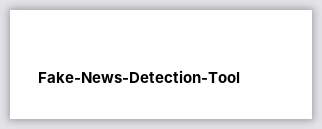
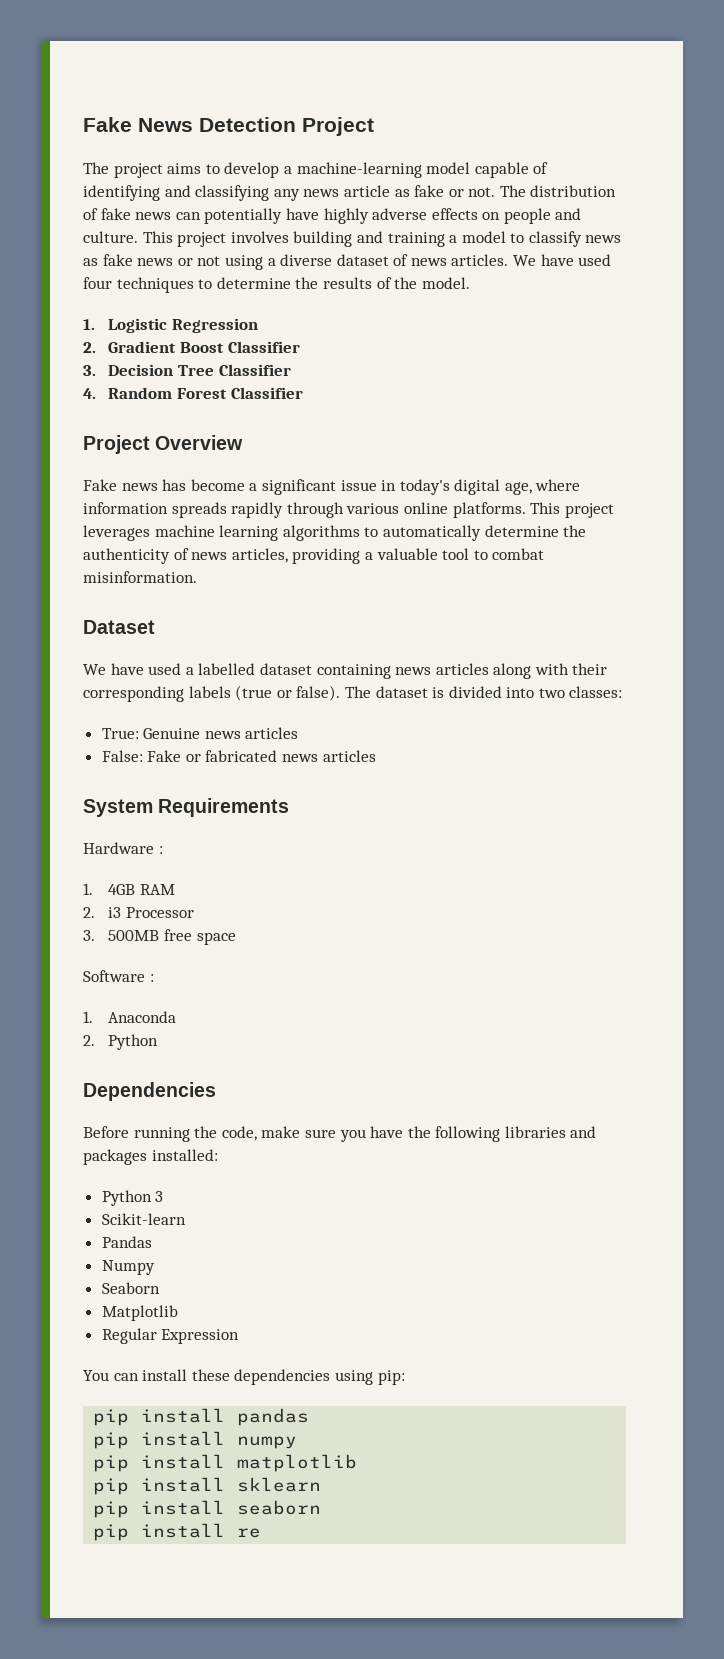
[38,70,240,83] Fake-News-Detection-Tool -> [83,117,374,136] [83,162,549,178] [83,185,617,201] [83,208,582,224] [83,231,622,247] [83,254,612,270] [83,277,470,293] [83,318,259,333] [83,341,300,353] [83,364,291,376] [83,387,303,399] [83,435,244,454] [83,479,581,495] [83,502,614,518] [83,525,587,541] [83,548,545,564] [83,571,197,583] [83,620,155,634] [83,663,608,679] [83,685,623,702] [101,727,299,739] [101,750,376,762] [83,798,290,817] [83,842,163,854] [83,883,176,895] [83,907,195,918] [83,929,236,945] [83,970,154,982] [83,1011,177,1023] [83,1034,159,1050] [83,1082,216,1101] [83,1126,597,1142] [83,1149,218,1165] [101,1190,164,1206] [101,1213,186,1225] [101,1236,152,1248] [101,1260,155,1275] [101,1282,160,1294] [101,1305,178,1321] [101,1328,240,1344] [83,1369,405,1385] [93,1408,310,1426] [93,1431,298,1449] [93,1454,358,1472] [93,1477,322,1495] [93,1500,322,1518] [93,1523,262,1541] Fake News Detection Project // The project aims to develop a machine-learning model capable of identifying and classifying any news article as fake or not. The distribution of fake news can potentially have highly adverse effects on people and culture. This project involves building and training a model to classify news as fake news or not using a diverse dataset of news articles. We have used four techniques to determine the results of the model. // 1. Logistic Regression // 2. Gradient Boost Classifier // 3. Decision Tree Classifier // 4. Random Forest Classifier // Project Overview // Fake news has become a significant issue in today's digital age, where information spreads rapidly through various online platforms. This project leverages machine learning algorithms to automatically determine the authenticity of news articles, providing a valuable tool to combat misinformation. // Dataset // We have used a labelled dataset containing news articles along with their corresponding labels (true or false). The dataset is divided into two classes: // True: Genuine news articles // False: Fake or fabricated news articles // System Requirements // Hardware : // 1. 4GB RAM // 2. i3 Processor // 3. 500MB free space // Software : // 1. Anaconda // 2. Python // Dependencies // Before running the code, make sure you have the following libraries and packages installed: // Python 3 // Scikit-learn // Pandas // Numpy // Seaborn // Matplotlib // Regular Expression // You can install these dependencies using pip: // pip install pandas // pip install numpy // pip install matplotlib // pip install sklearn // pip install seaborn // pip install re

